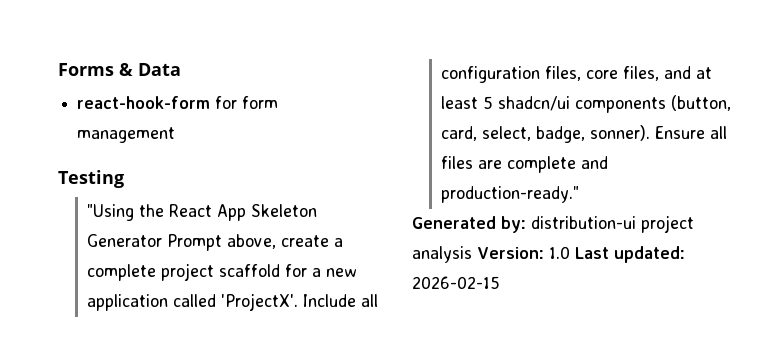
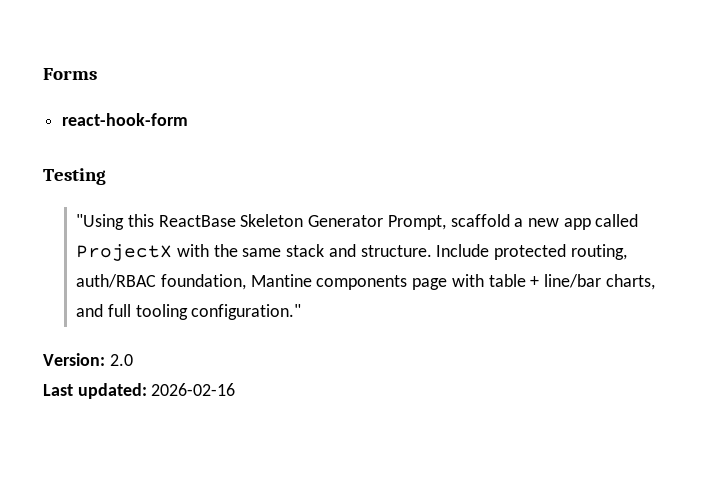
[119,63,181,76] & Data -> (97, 74) none
[215,96,279,109] [77,127,176,143] for form management -> (189, 119) none
[139,204,318,221] [87,234,344,251] [87,263,358,281] [87,293,379,311] [441,66,713,83] [441,95,732,113] [441,125,728,143] [441,156,609,173] [441,186,580,203] [412,215,694,233] [412,246,570,263] the React App Skeleton Generator Prompt above, create a complete project scaffold for a new application called 'ProjectX'. Include all configuration files, core files, and at least 5 shadcn/ui components (button, card, select, badge, sonner). Ensure all files are complete and production-ready." // Generated by: distribution-ui project analysis Version: 1.0 -> [127,214,639,230] [76,244,627,261] [76,274,655,290] [76,304,302,320] [43,353,133,366] this ReactBase Skeleton Generator Prompt, scaffold a new app called ProjectX with the same stack and structure. Include protected routing, auth/RBAC foundation, Mantine components page with table + line/bar charts, and full tooling configuration." // Version: 2.0 //
[412,276,500,289] 2026-02-15 -> [151,383,236,396] 2026-02-16

